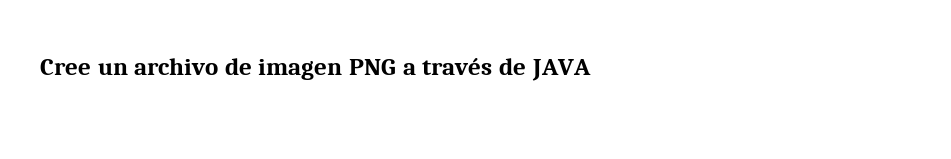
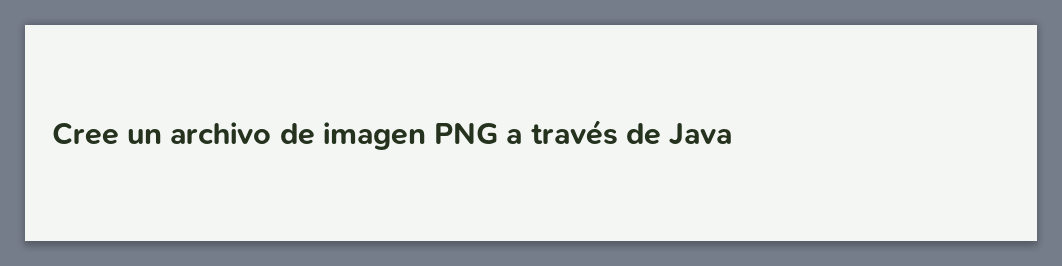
[531,59,591,81] JAVA -> [669,123,733,146] Java

